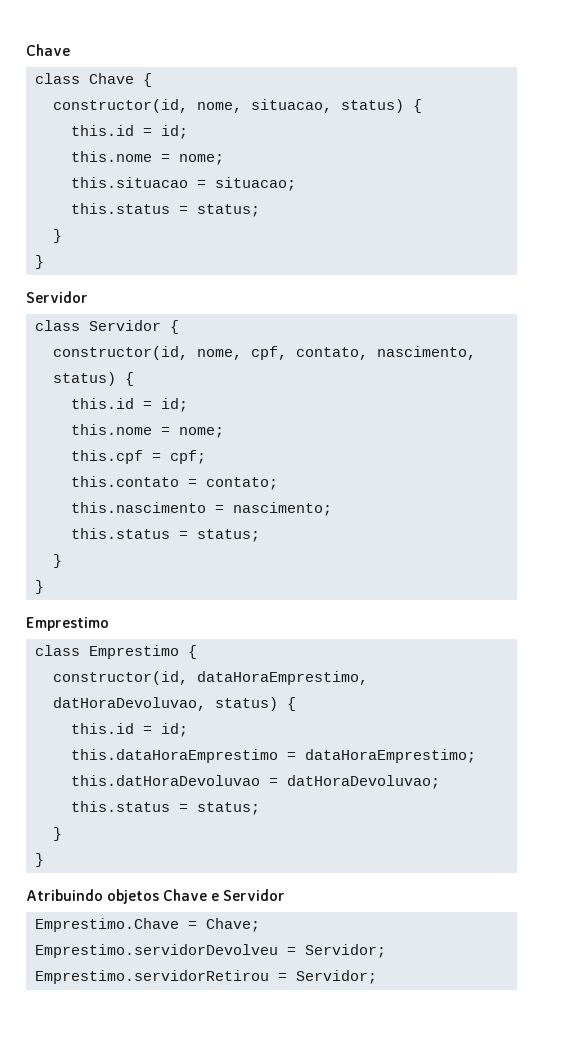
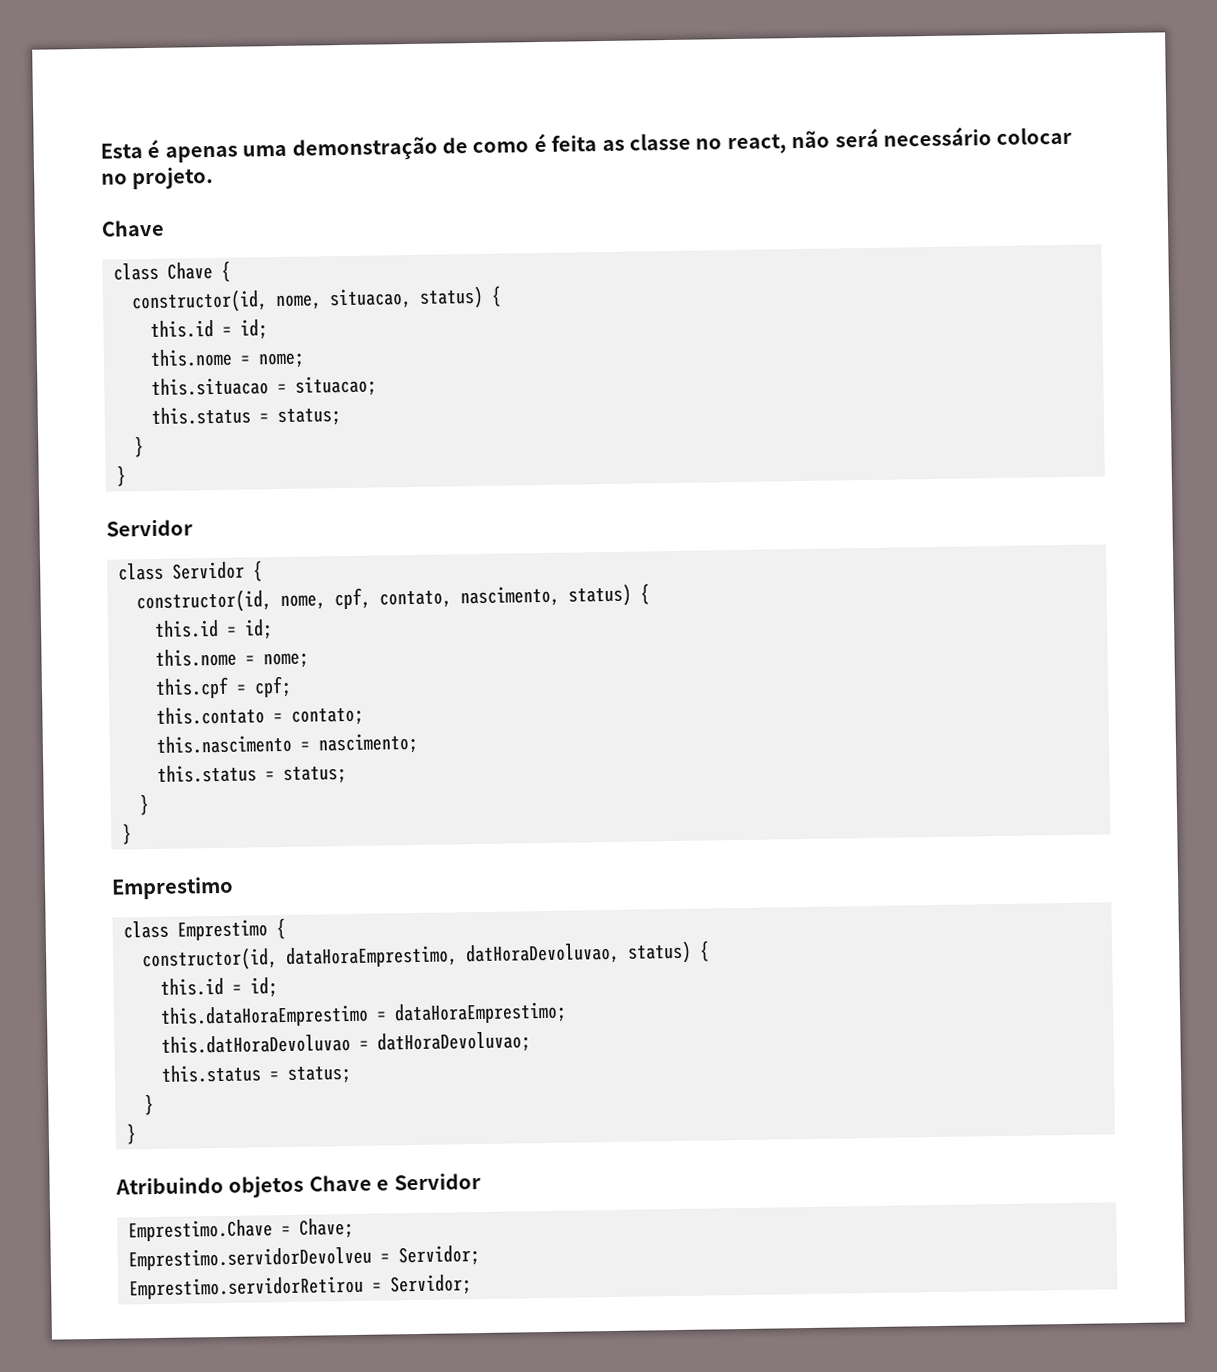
(26, 50) none -> [100,126,1073,163] [101,166,215,190] Esta é apenas uma demonstração de como é feita as classe no react, não será necessário colocar no projeto. //

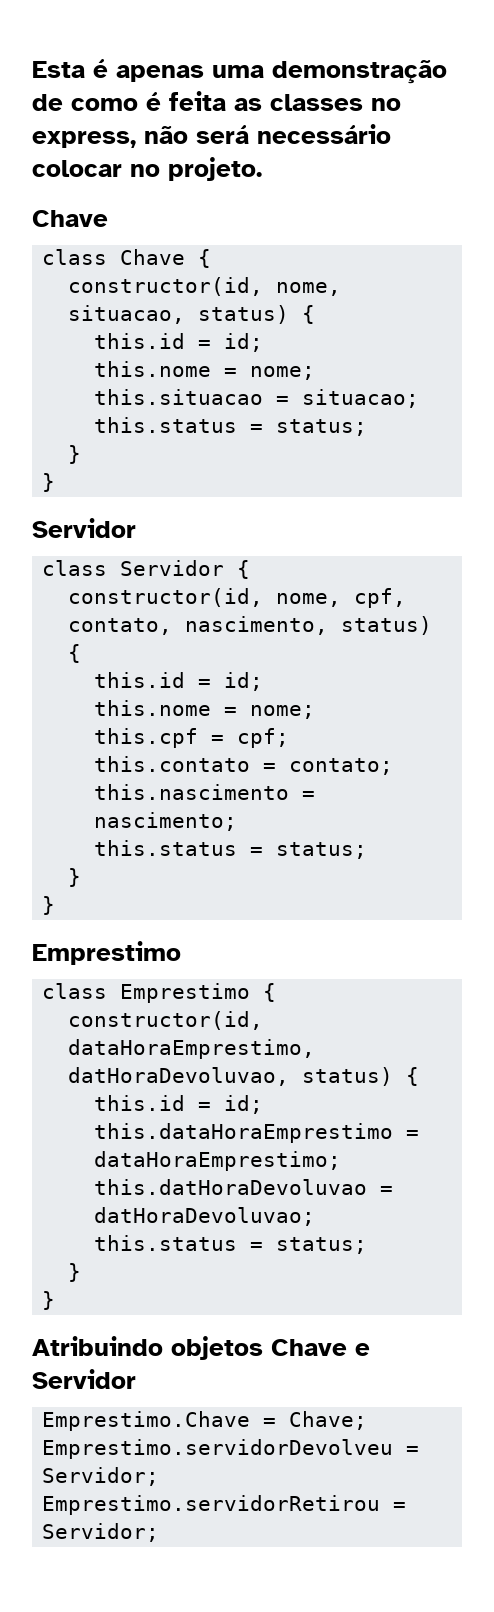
[628,132,787,155] classe no react, -> [270,94,401,111] [32,131,136,148] classes no express,

